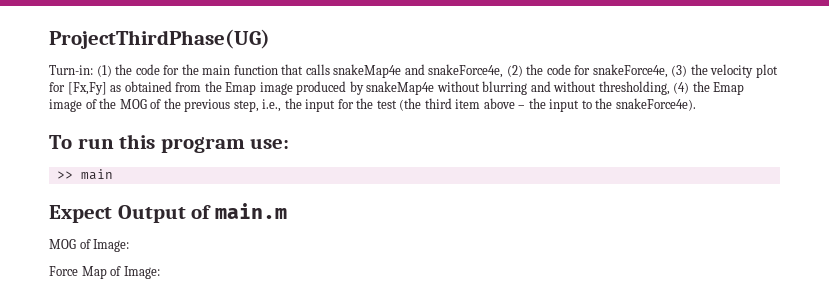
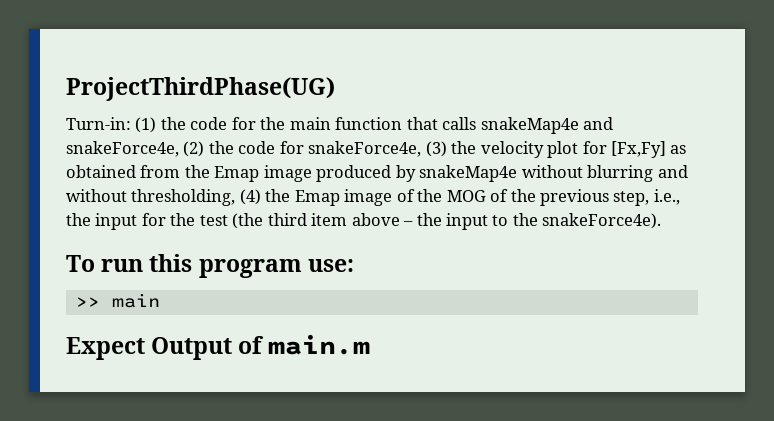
[49,239,130,252] [49,266,160,279] // MOG of Image: // Force Map of Image: -> (370, 344) none

